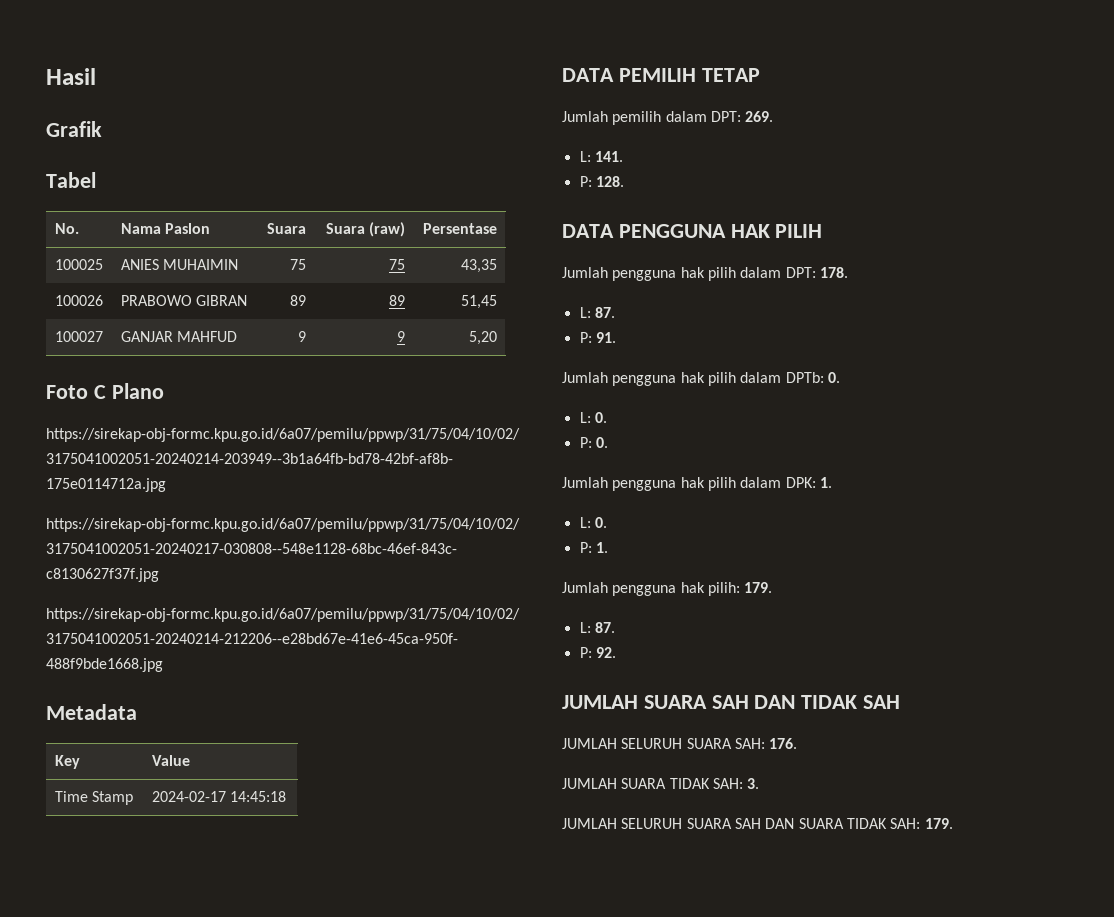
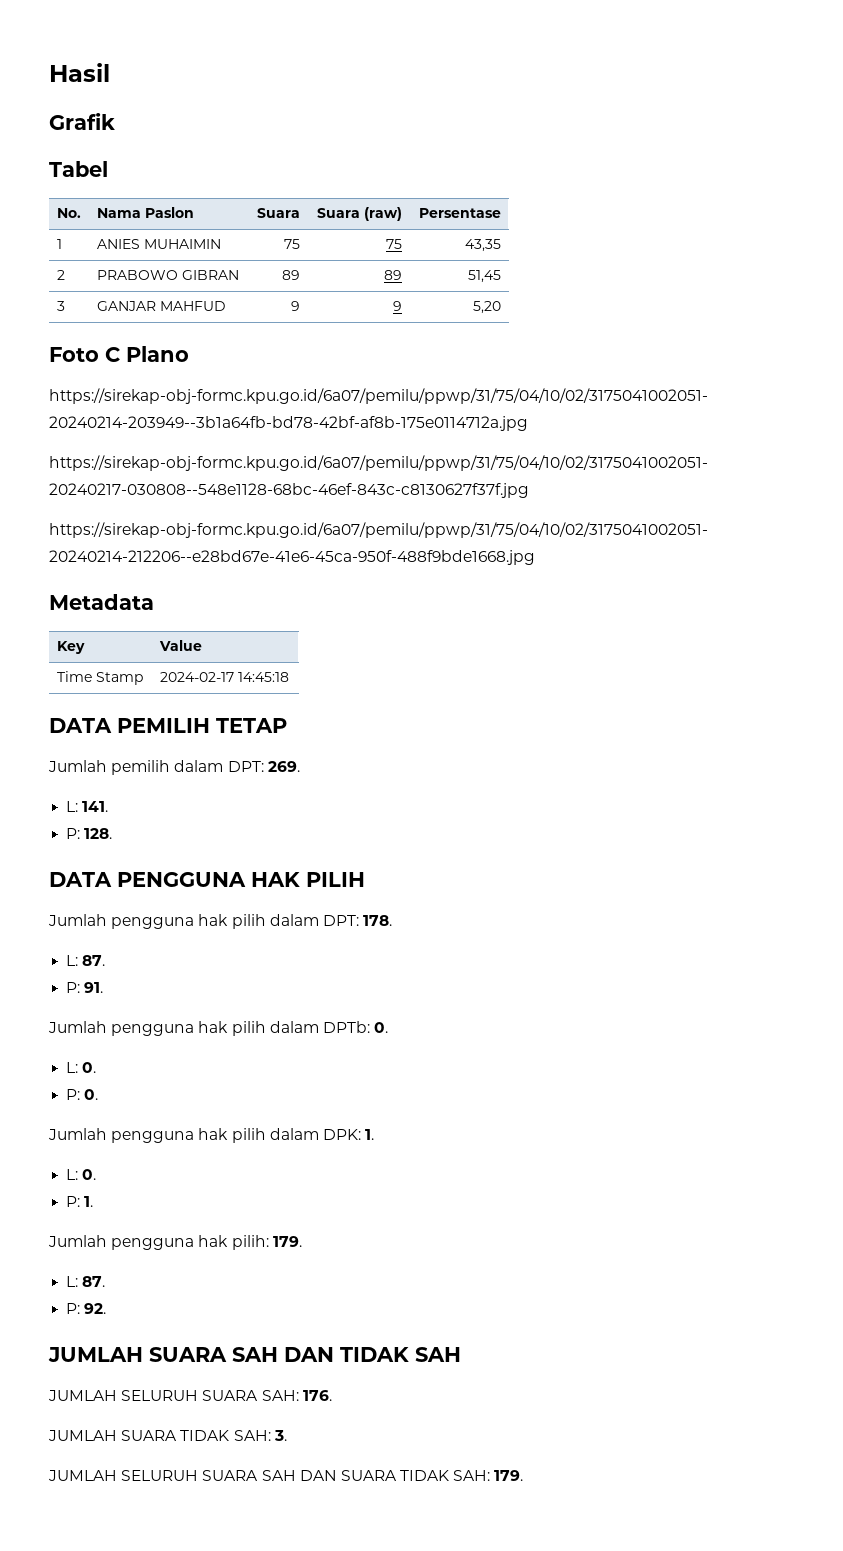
[54,259,103,270] 100025 -> [56,239,62,249] 1
[54,295,103,306] 100026 -> [56,270,65,280] 2
[54,331,103,342] 100027 -> [56,301,65,311] 3

